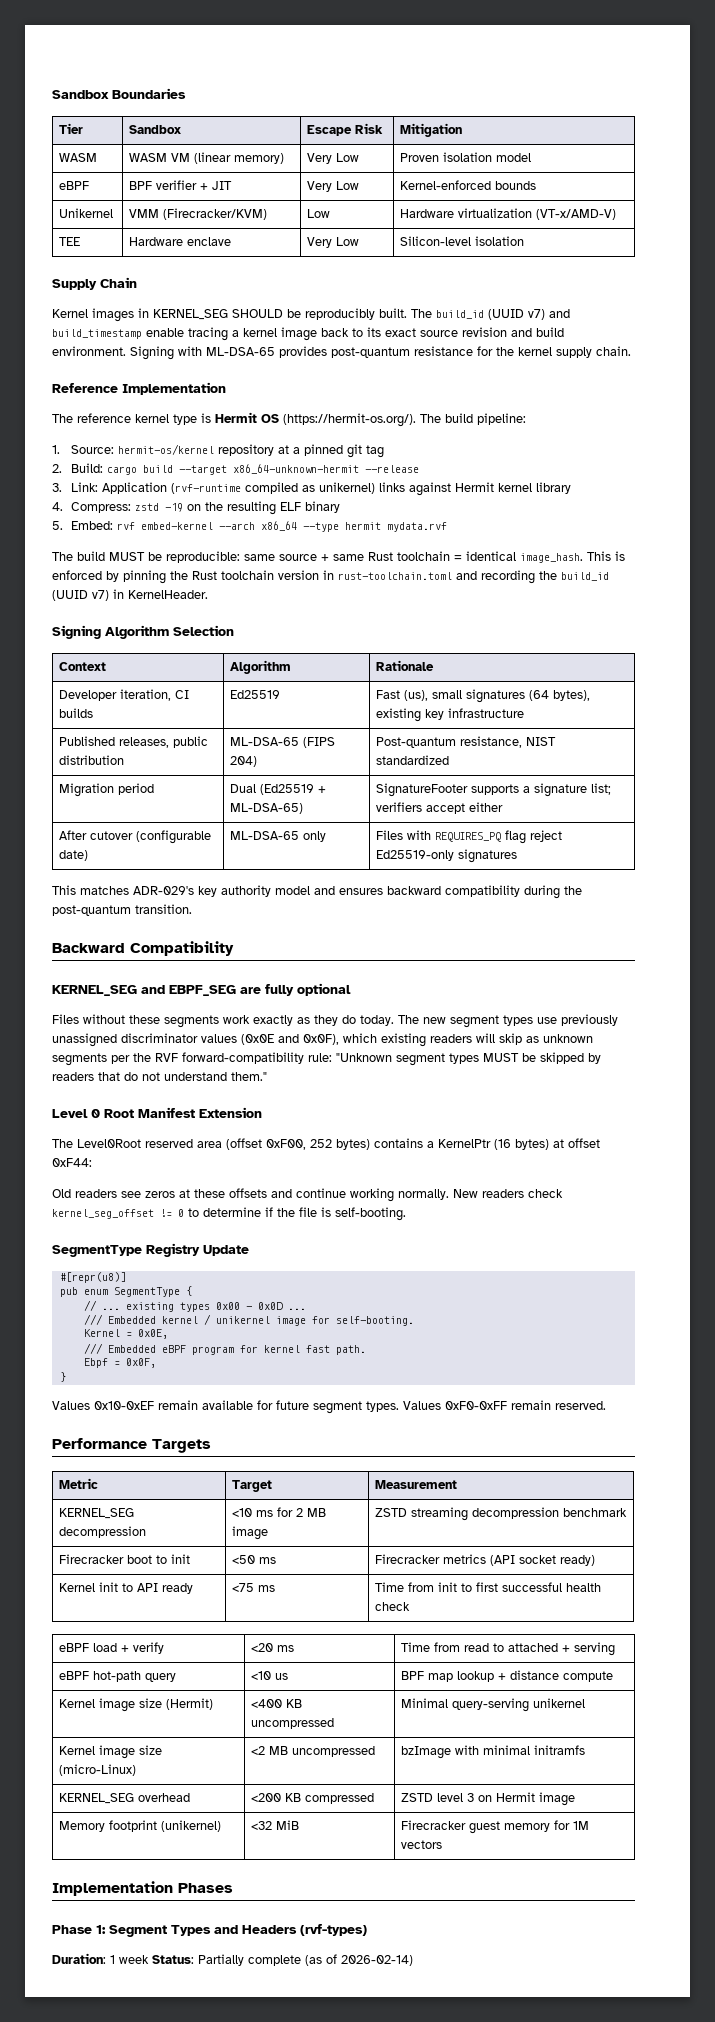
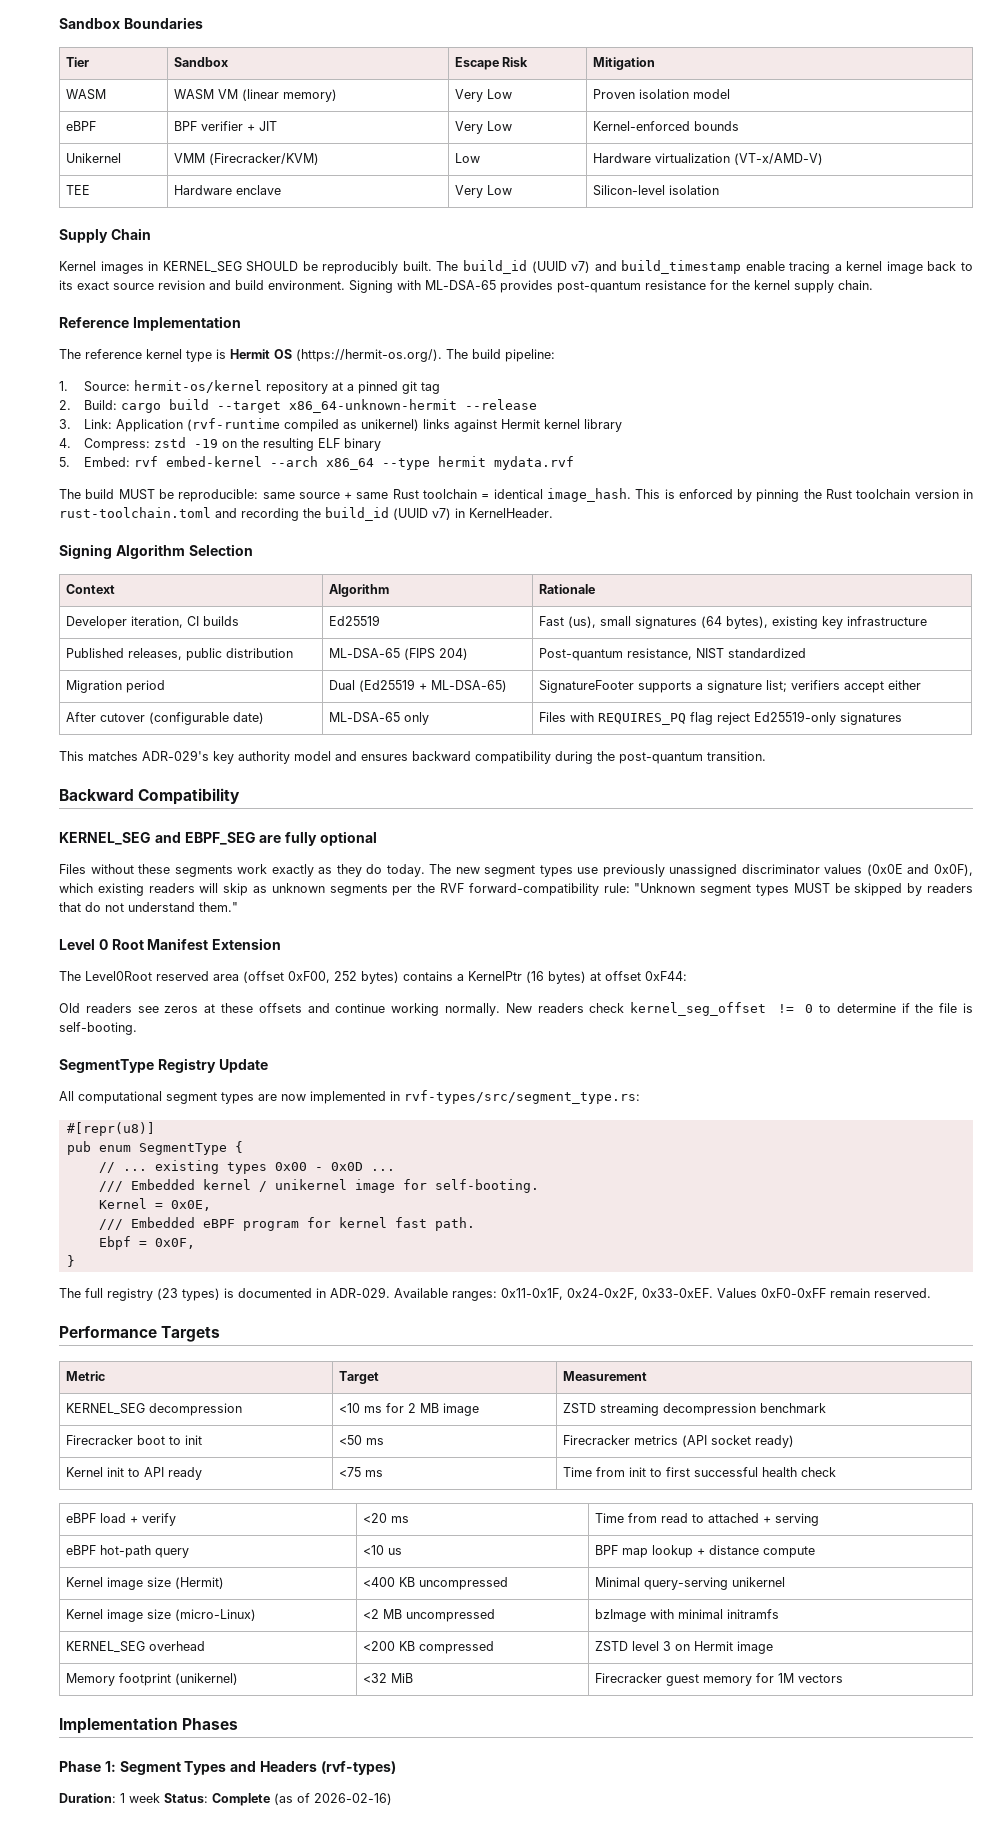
(249, 1250) none -> [59,1090,640,1104] // All computational segment types are now implemented in rvf-types/src/segment_type.rs:
[52,1400,399,1414] Values 0x10-0xEF remain available for future segment types. -> [59,1287,713,1301] The full registry (23 types) is documented in ADR-029. Available ranges: 0x11-0x1F, 0x24-0x2F, 0x33-0xEF.
[198,1954,301,1966] Partially complete -> [212,1793,270,1806] Complete
[341,1955,413,1966] 2026-02-14) -> [314,1793,392,1805] 2026-02-16)

